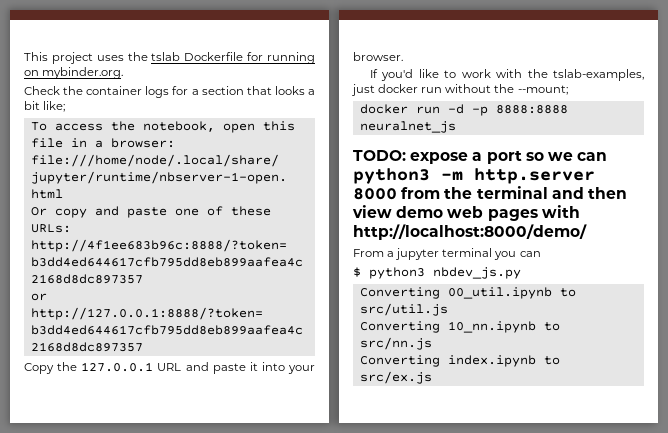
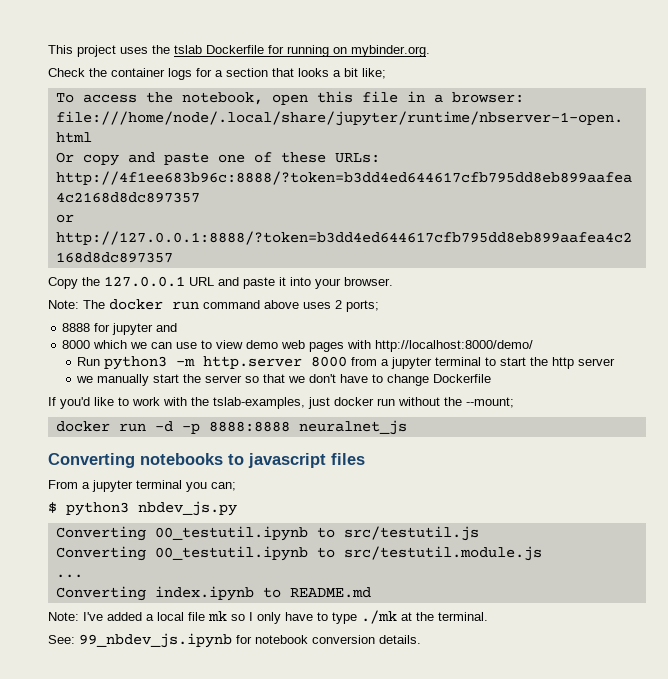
(403, 56) none -> [48,299,379,312] [62,323,178,335] [62,340,534,352] [77,356,616,370] [76,374,492,386] // Note: The docker run command above uses 2 ports; // 8888 for jupyter and // 8000 which we can use to view demo web pages with http://localhost:8000/demo/ // Run python3 -m http.server 8000 from a jupyter terminal to start the http server // we manually start the server so that we don't have to change Dockerfile
[353,150,608,164] [353,168,595,184] [353,186,627,200] [352,205,580,221] [353,224,587,240] TODO: expose a port so we can python3 -m http.server 8000 from the terminal and then view demo web pages with http://localhost:8000/demo/ -> [48,453,365,468] Converting notebooks to javascript files
[519,251,541,257] can -> [211,482,236,491] can;
[447,287,576,299] [359,303,448,316] [359,321,560,333] [359,337,432,350] [359,355,560,367] [359,371,432,384] 00_util.ipynb to src/util.js // Converting 10_nn.ipynb to src/nn.js // Converting index.ipynb to src/ex.js -> [154,526,479,541] [55,546,542,561] [55,574,83,578] [55,586,371,601] [48,610,488,624] [48,633,421,648] 00_testutil.ipynb to src/testutil.js // Converting 00_testutil.ipynb to src/testutil.module.js // ... // Converting index.ipynb to README.md // Note: I've added a local file mk so I only have to type ./mk at the terminal. // See: 99_nbdev_js.ipynb for notebook conversion details.

